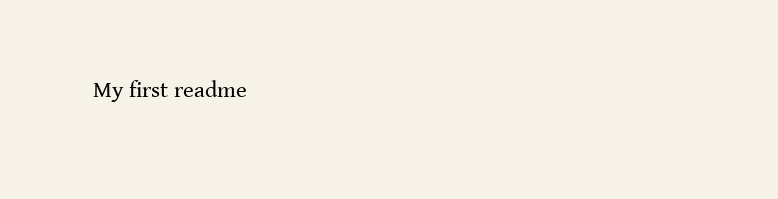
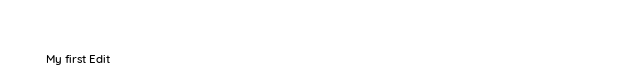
[174,80,248,97] readme -> [89,55,111,63] Edit

